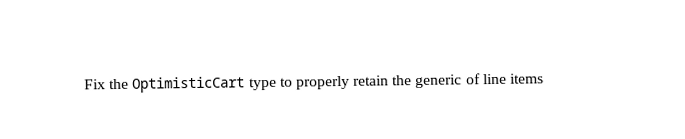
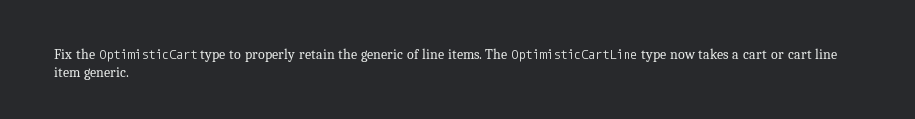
[510,73,545,84] items -> [447,48,838,62] [54,67,129,80] items. The OptimisticCartLine type now takes a cart or cart line item generic.

